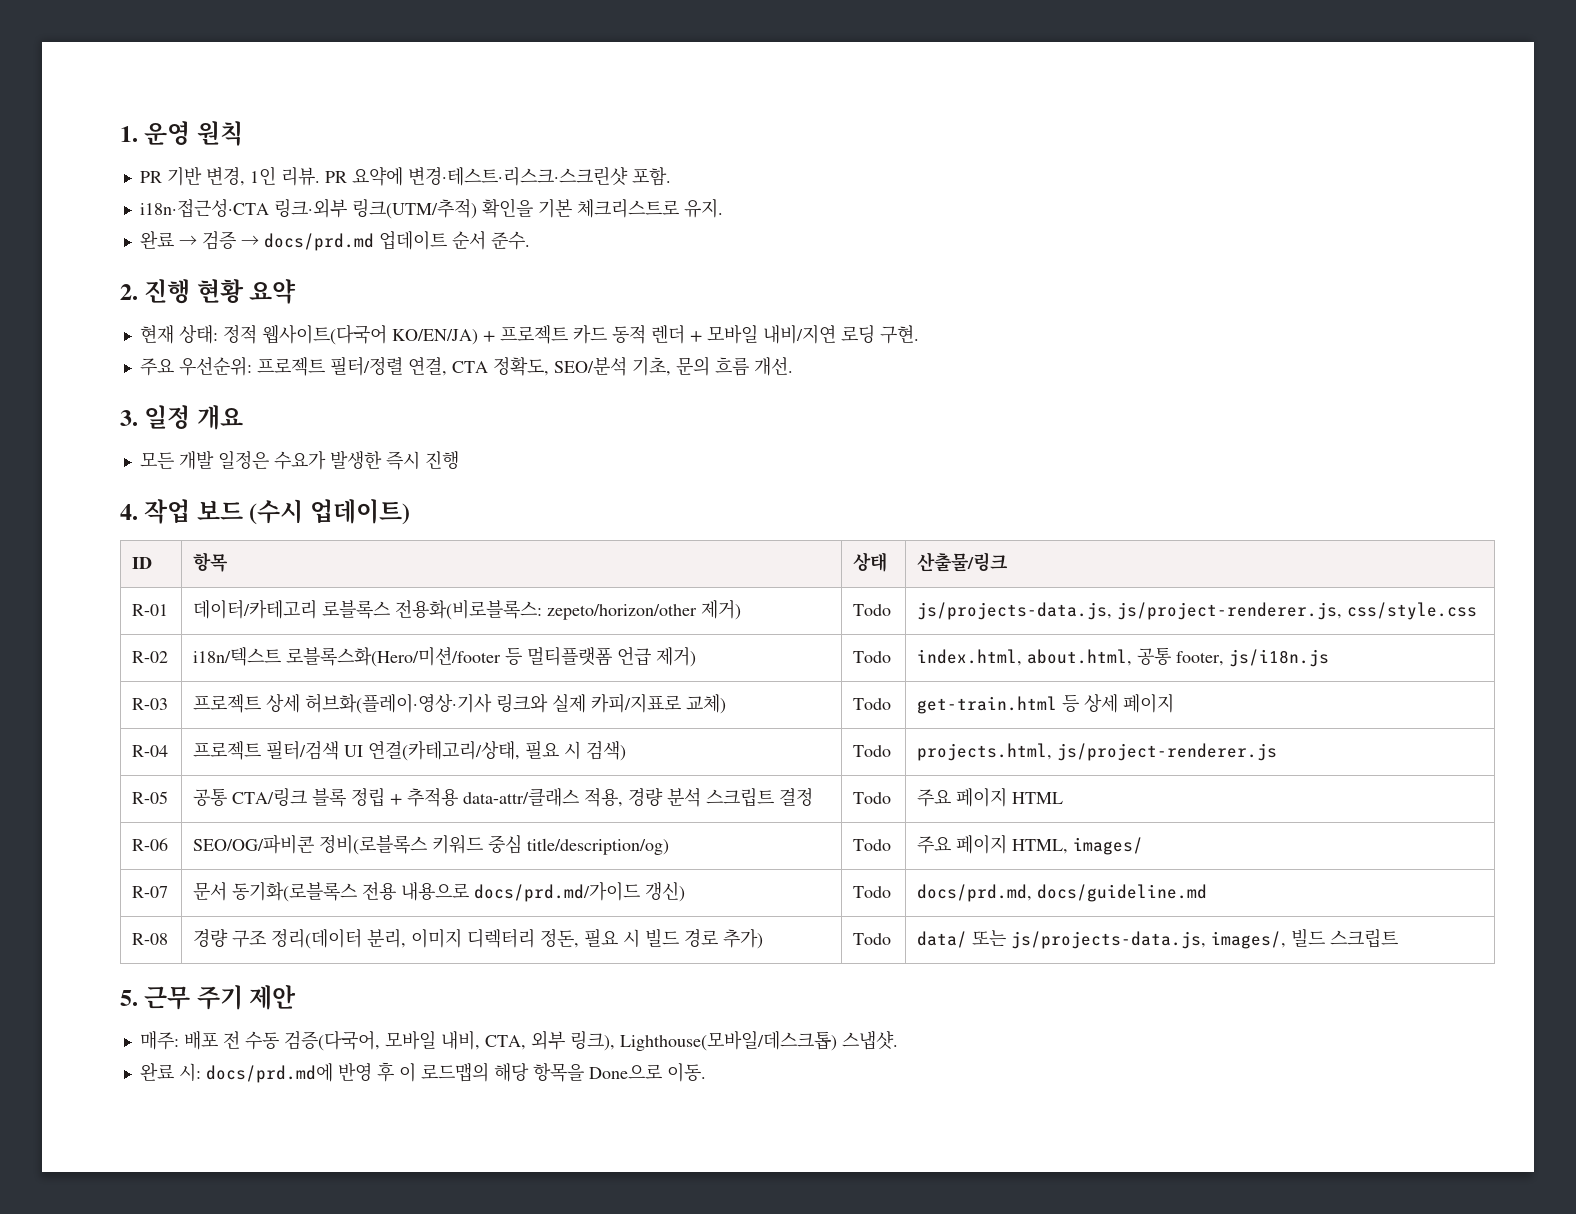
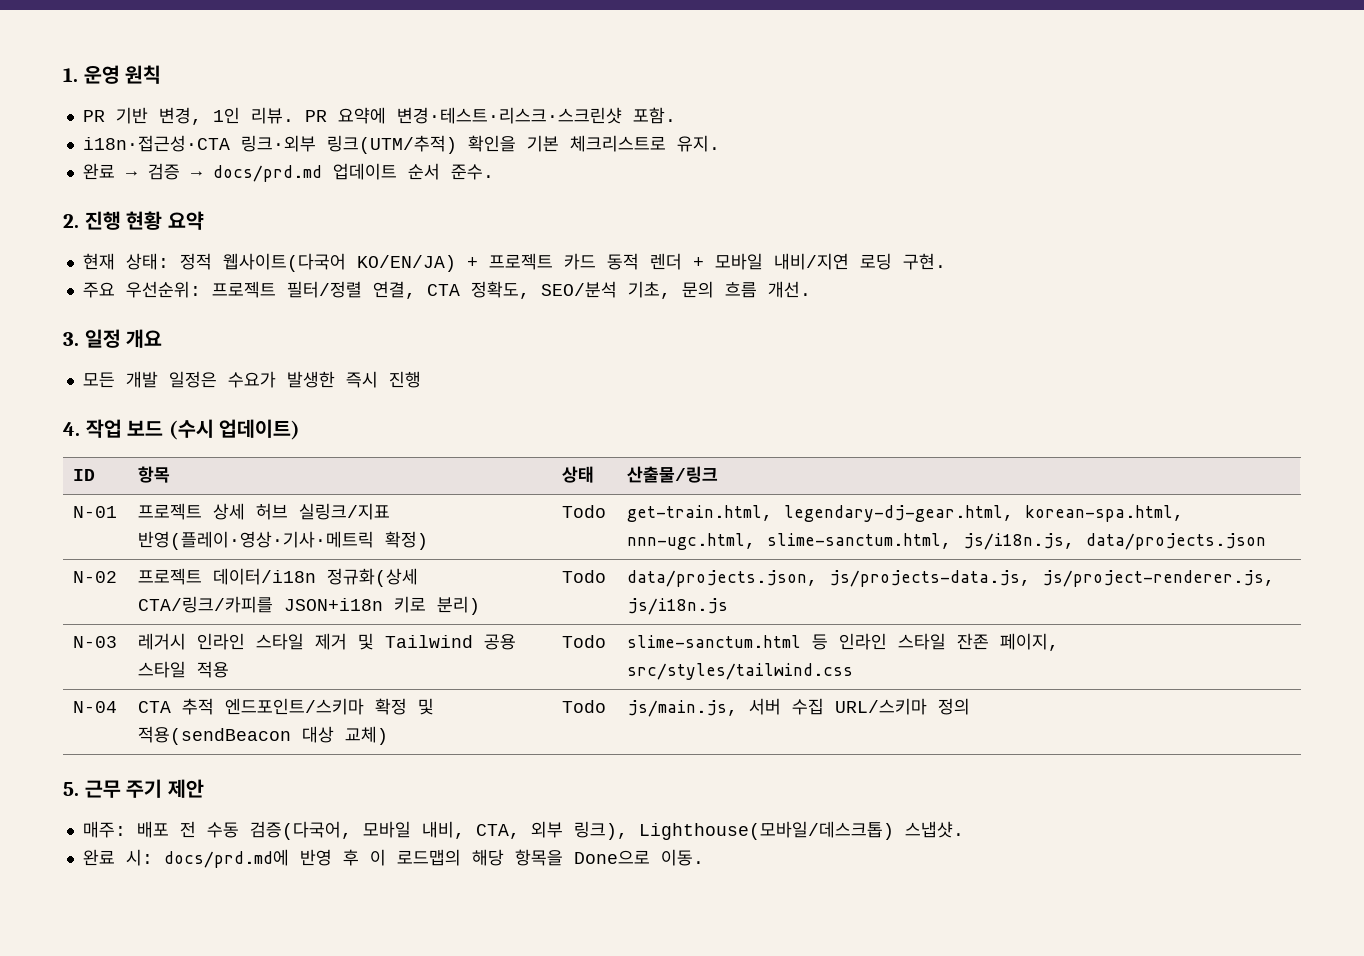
[132,604,169,616] [193,599,742,620] [853,604,892,616] [917,602,1478,620] [132,651,169,663] [193,646,697,667] [853,651,892,663] [917,647,1330,667] [132,698,169,710] [193,693,727,714] [853,698,892,710] [917,693,1175,714] [132,745,169,757] [193,740,627,761] [853,745,892,757] [917,743,1278,761] [132,791,169,804] [193,788,814,807] [853,792,892,804] [917,787,1064,807] [132,838,169,851] [193,834,670,855] [853,839,892,851] [917,834,1144,855] [132,886,169,898] [193,882,686,902] [853,886,892,898] [917,884,1208,902] [132,933,169,945] [193,928,764,949] [853,933,892,945] [917,928,1399,949] R-01 | 데이터/카테고리 로블록스 전용화(비로블록스: zepeto/horizon/other 제거) | Todo | js/projects-data.js, js/project-renderer.js, css/style.css // R-02 | i18n/텍스트 로블록스화(Hero/미션/footer 등 멀티플랫폼 언급 제거) | Todo | index.html, about.html, 공통 footer, js/i18n.js // R-03 | 프로젝트 상세 허브화(플레이·영상·기사 링크와 실제 카피/지표로 교체) | Todo | get-train.html 등 상세 페이지 // R-04 | 프로젝트 필터/검색 UI 연결(카테고리/상태, 필요 시 검색) | Todo | projects.html, js/project-renderer.js // R-05 | 공통 CTA/링크 블록 정립 + 추적용 data-attr/클래스 적용, 경량 분석 스크립트 결정 | Todo | 주요 페이지 HTML // R-06 | SEO/OG/파비콘 정비(로블록스 키워드 중심 title/description/og) | Todo | 주요 페이지 HTML, images/ // R-07 | 문서 동기화(로블록스 전용 내용으로 docs/prd.md/가이드 갱신) | Todo | docs/prd.md, docs/guideline.md // R-08 | 경량 구조 정리(데이터 분리, 이미지 디렉터리 정돈, 필요 시 빌드 경로 추가) | Todo | data/ 또는 js/projects-data.js, images/, 빌드 스크립트 -> [73,506,118,518] [138,503,391,520] [138,531,429,550] [562,505,607,518] [627,505,1185,522] [627,533,1267,550] [73,571,118,583] [138,568,419,587] [138,596,481,615] [562,570,607,583] [627,570,1276,587] [627,598,729,615] [73,636,118,648] [138,633,517,650] [138,661,230,678] [562,635,607,648] [627,633,1060,651] [627,663,854,680] [73,701,118,713] [138,698,435,715] [138,726,389,745] [562,700,607,713] [627,698,971,717] N-01 | 프로젝트 상세 허브 실링크/지표 반영(플레이·영상·기사·메트릭 확정) | Todo | get-train.html, legendary-dj-gear.html, korean-spa.html, nnn-ugc.html, slime-sanctum.html, js/i18n.js, data/projects.json // N-02 | 프로젝트 데이터/i18n 정규화(상세 CTA/링크/카피를 JSON+i18n 키로 분리) | Todo | data/projects.json, js/projects-data.js, js/project-renderer.js, js/i18n.js // N-03 | 레거시 인라인 스타일 제거 및 Tailwind 공용 스타일 적용 | Todo | slime-sanctum.html 등 인라인 스타일 잔존 페이지, src/styles/tailwind.css // N-04 | CTA 추적 엔드포인트/스키마 확정 및 적용(sendBeacon 대상 교체) | Todo | js/main.js, 서버 수집 URL/스키마 정의

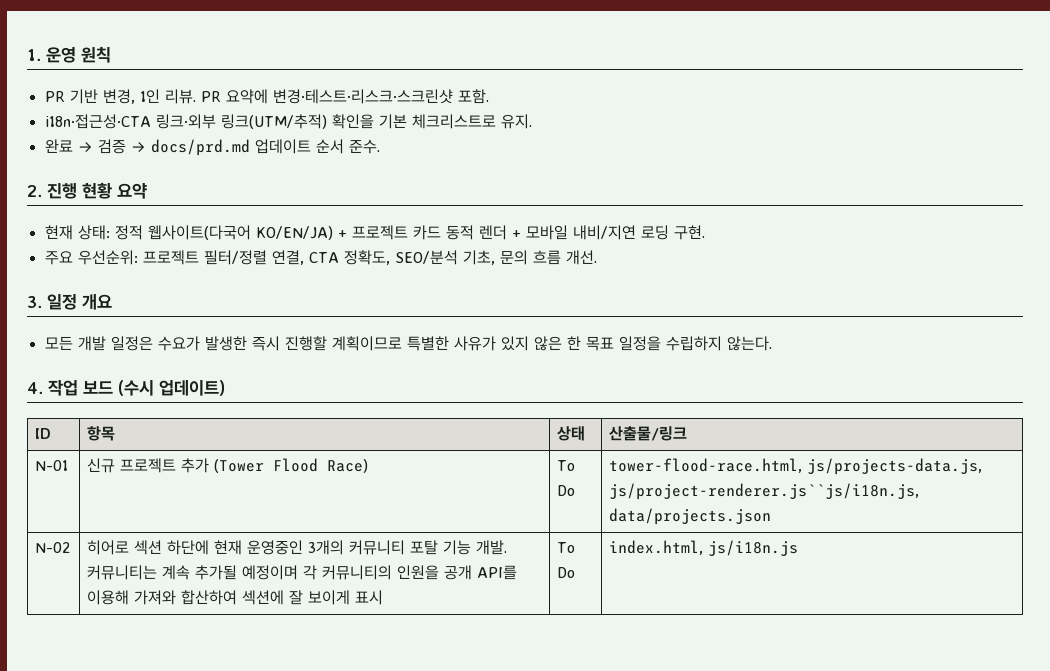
[388,371,421,388] 진행 -> [284,336,772,351] 진행할 계획이므로 특별한 사유가 있지 않은 한 목표 일정을 수립하지 않는다.
[138,503,391,520] [138,531,429,550] [562,505,607,518] [627,505,1185,522] [627,533,1267,550] [73,571,118,583] [138,568,419,587] [138,596,481,615] [562,570,607,583] [627,570,1276,587] [627,598,729,615] [73,636,118,648] [138,633,517,650] [138,661,230,678] [562,635,607,648] [627,633,1060,651] [627,663,854,680] [73,701,118,713] [138,698,435,715] [138,726,389,745] [562,700,607,713] [627,698,971,717] [63,779,204,798] [82,821,964,840] [82,849,704,868] 프로젝트 상세 허브 실링크/지표 반영(플레이·영상·기사·메트릭 확정) | Todo | get-train.html, legendary-dj-gear.html, korean-spa.html, nnn-ugc.html, slime-sanctum.html, js/i18n.js, data/projects.json // N-02 | 프로젝트 데이터/i18n 정규화(상세 CTA/링크/카피를 JSON+i18n 키로 분리) | Todo | data/projects.json, js/projects-data.js, js/project-renderer.js, js/i18n.js // N-03 | 레거시 인라인 스타일 제거 및 Tailwind 공용 스타일 적용 | Todo | slime-sanctum.html 등 인라인 스타일 잔존 페이지, src/styles/tailwind.css // N-04 | CTA 추적 엔드포인트/스키마 확정 및 적용(sendBeacon 대상 교체) | Todo | js/main.js, 서버 수집 URL/스키마 정의 // 5. 근무 주기 제안 // 매주: 배포 전 수동 검증(다국어, 모바일 내비, CTA, 외부 링크), Lighthouse(모바일/데스크톱) 스냅샷. // 완료 시: docs/prd.md에 반영 후 이 로드맵의 해당 항목을 Done으로 이동. -> [87,458,369,473] [557,460,576,471] [557,485,576,496] [609,458,983,475] [609,483,920,500] [609,508,772,525] [35,542,71,553] [87,540,508,555] [87,565,518,580] [87,590,384,605] [557,542,576,553] [557,567,576,578] [609,540,799,556] 신규 프로젝트 추가 (Tower Flood Race) | To Do | tower-flood-race.html, js/projects-data.js, js/project-renderer.js``js/i18n.js, data/projects.json // N-02 | 히어로 섹션 하단에 현재 운영중인 3개의 커뮤니티 포탈 기능 개발. 커뮤니티는 계속 추가될 예정이며 각 커뮤니티의 인원을 공개 API를 이용해 가져와 합산하여 섹션에 잘 보이게 표시 | To Do | index.html, js/i18n.js

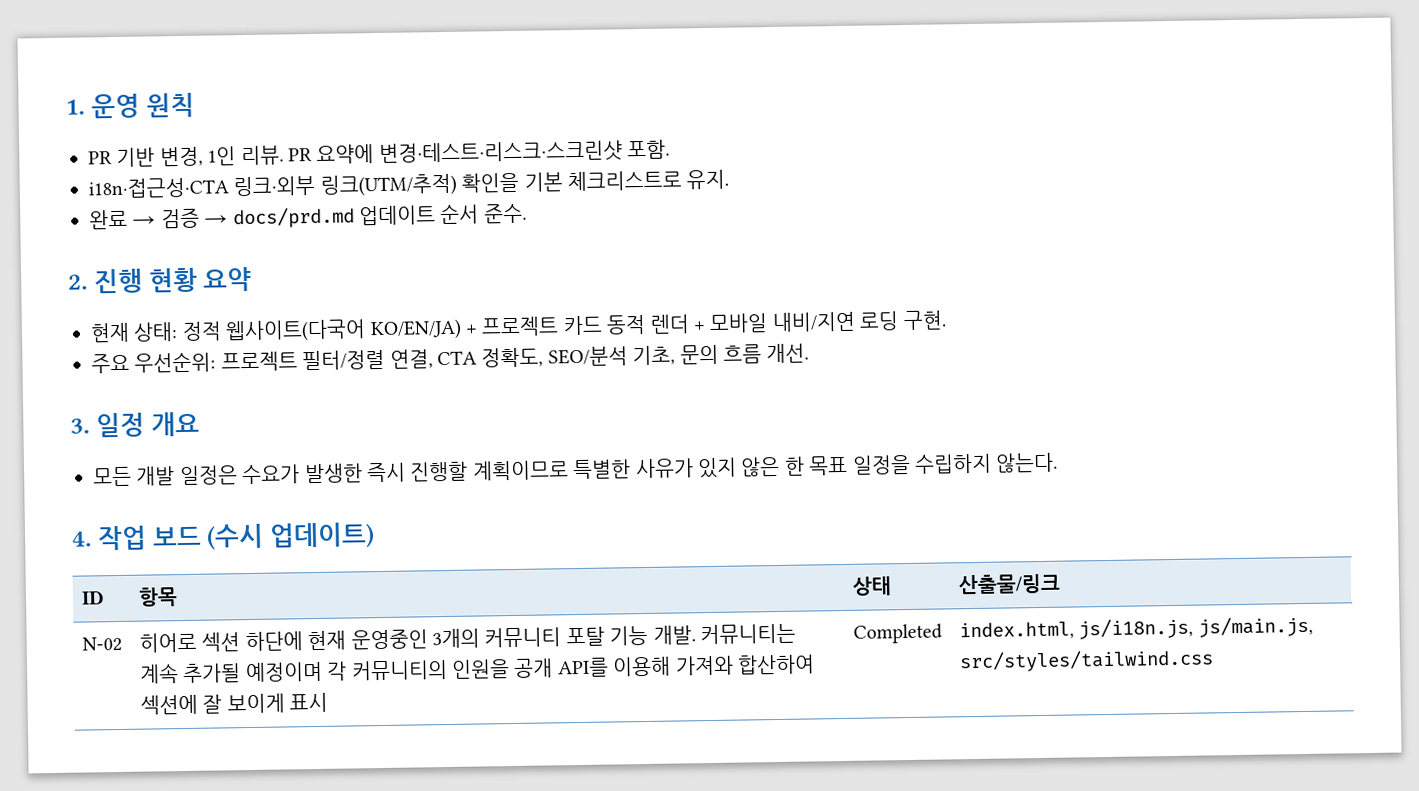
[35,460,69,471] [87,458,369,473] [557,460,576,471] [557,485,576,496] [609,458,983,475] [609,483,920,500] [609,508,772,525] // N-01 | 신규 프로젝트 추가 (Tower Flood Race) | To Do | tower-flood-race.html, js/projects-data.js, js/project-renderer.js``js/i18n.js, data/projects.json -> (1061, 584) none
[557,542,576,553] [557,567,576,578] To Do -> [852,623,943,644] Completed
[708,540,799,556] js/i18n.js -> [1078,615,1313,640] [958,648,1214,673] js/i18n.js, js/main.js, src/styles/tailwind.css

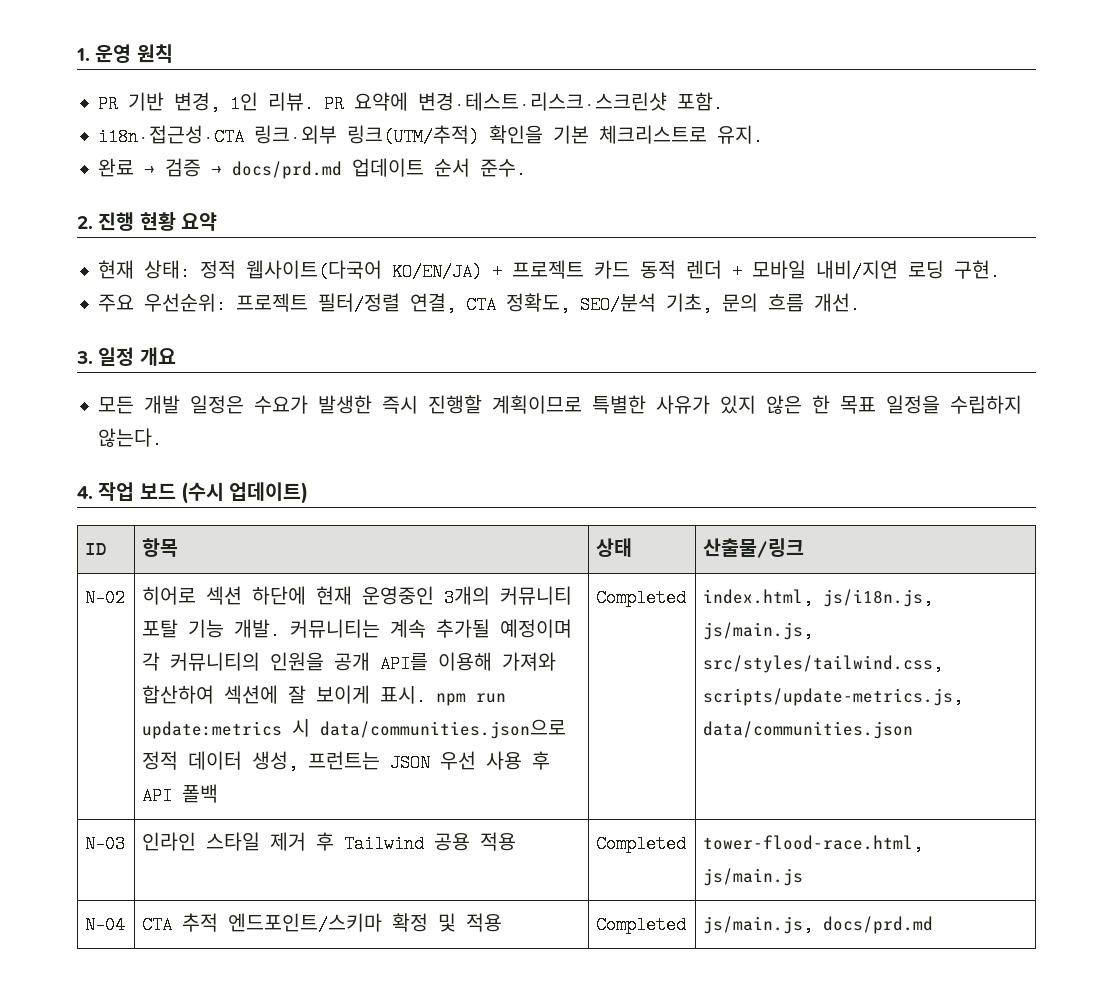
[289,692,329,713] [852,623,943,644] [958,615,1313,641] [958,648,1214,673] 표시 | Completed | index.html, js/i18n.js, js/main.js, src/styles/tailwind.css -> [380,686,507,706] [142,719,567,739] [142,751,551,772] [142,784,219,805] [596,589,687,607] [703,589,934,607] [703,622,814,640] [703,655,944,673] [703,688,964,706] [703,721,914,739] [85,835,126,853] [142,832,517,853] [596,835,687,853] [703,835,924,853] [703,868,804,886] [85,916,126,934] [142,913,503,934] [596,916,687,934] [703,916,934,934] 표시. npm run update:metrics 시 data/communities.json으로 정적 데이터 생성, 프런트는 JSON 우선 사용 후 API 폴백 | Completed | index.html, js/i18n.js, js/main.js, src/styles/tailwind.css, scripts/update-metrics.js, data/communities.json // N-03 | 인라인 스타일 제거 후 Tailwind 공용 적용 | Completed | tower-flood-race.html, js/main.js // N-04 | CTA 추적 엔드포인트/스키마 확정 및 적용 | Completed | js/main.js, docs/prd.md

